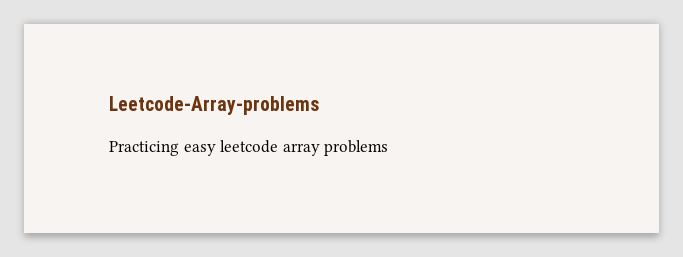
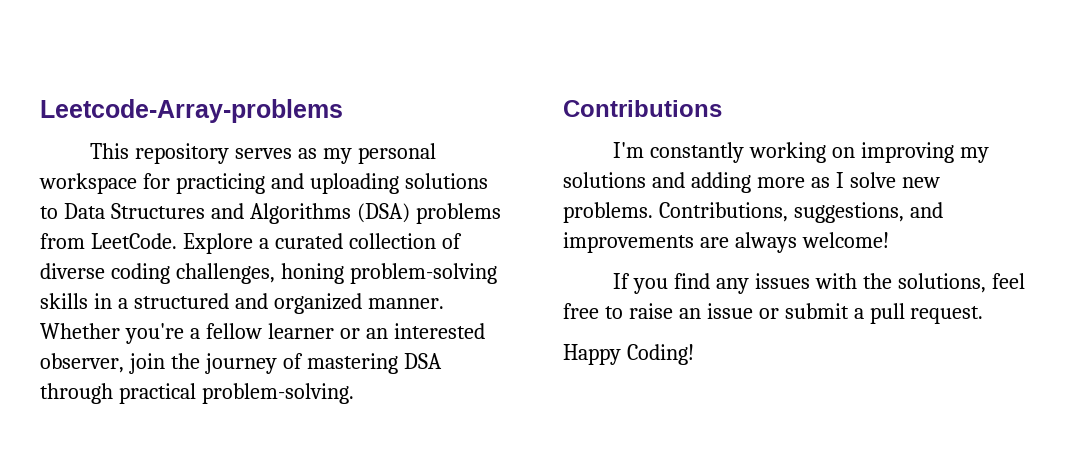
[109,140,389,156] Practicing easy leetcode array problems -> [90,143,436,164] [39,173,488,194] [40,203,501,224] [40,233,462,254] [40,263,497,284] [40,293,444,314] [40,323,485,344] [40,353,442,374] [40,383,354,404] [563,100,722,117] [613,142,989,163] [563,172,940,193] [563,202,943,223] [563,232,889,253] [613,273,1025,294] [563,303,984,324] [563,344,694,365] This repository serves as my personal workspace for practicing and uploading solutions to Data Structures and Algorithms (DSA) problems from LeetCode. Explore a curated collection of diverse coding challenges, honing problem-solving skills in a structured and organized manner. Whether you're a fellow learner or an interested observer, join the journey of mastering DSA through practical problem-solving. // Contributions // I'm constantly working on improving my solutions and adding more as I solve new problems. Contributions, suggestions, and improvements are always welcome! // If you find any issues with the solutions, feel free to raise an issue or submit a pull request. // Happy Coding!

